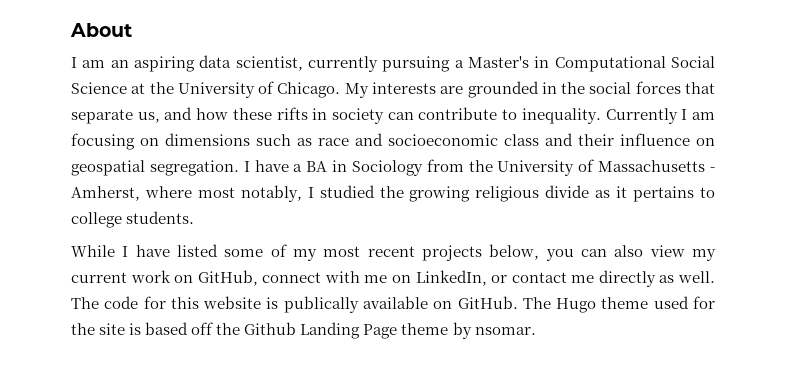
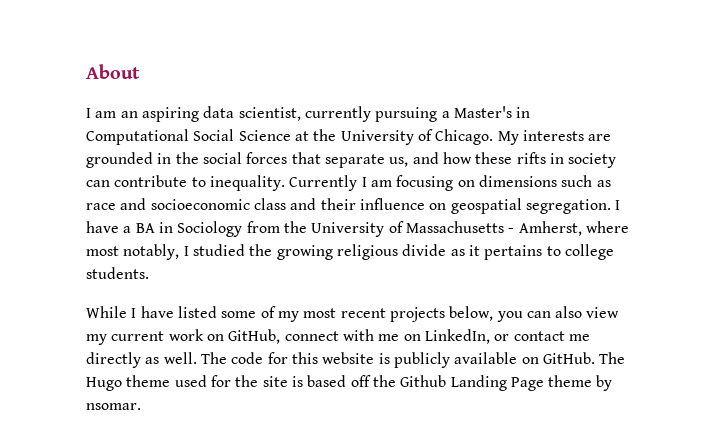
[283,296,359,313] publically -> [393,352,450,368] publicly

